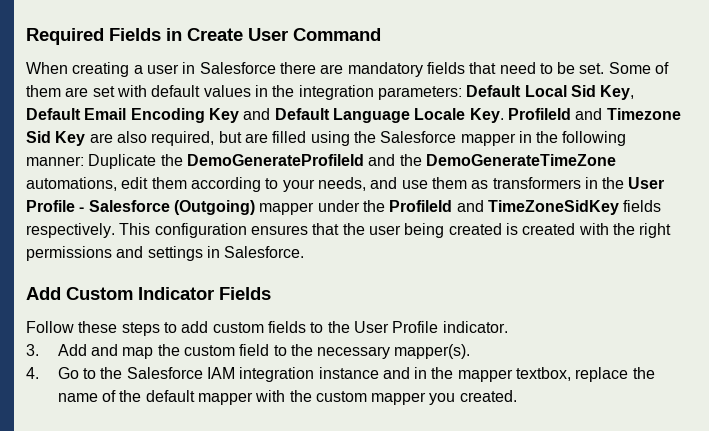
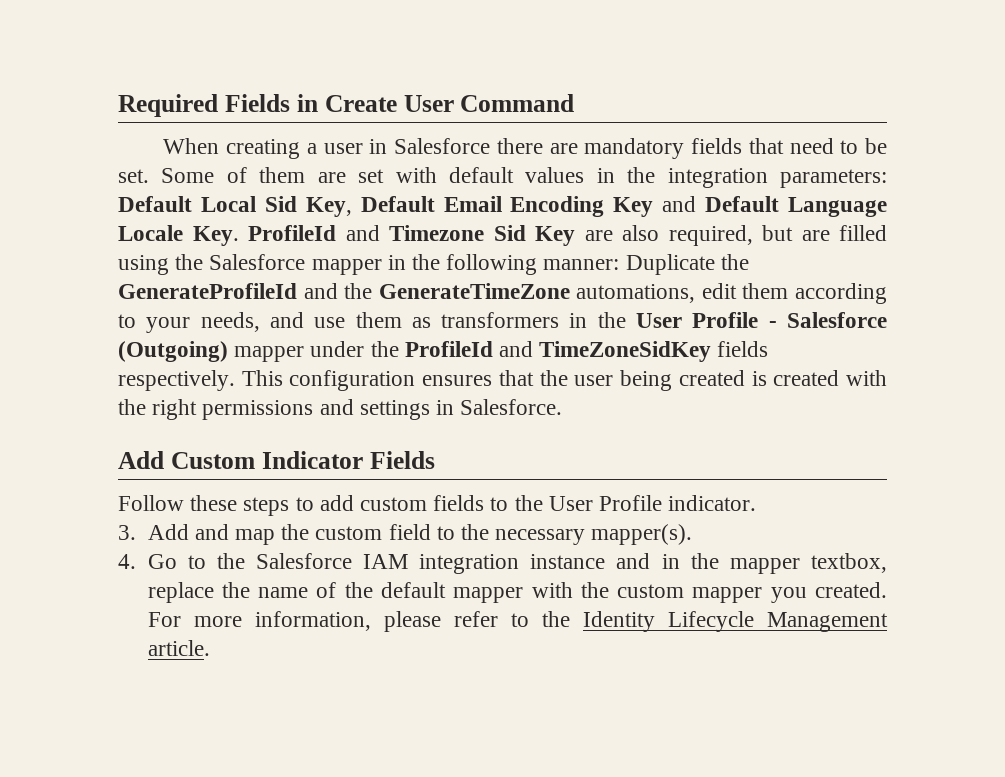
[186,154,364,166] DemoGenerateProfileId -> [118,283,297,299] GenerateProfileId
[425,154,616,166] DemoGenerateTimeZone -> [378,283,570,299] GenerateTimeZone
(517, 396) none -> [147,611,888,632] [147,640,210,656] For more information, please refer to the Identity Lifecycle Management article.

